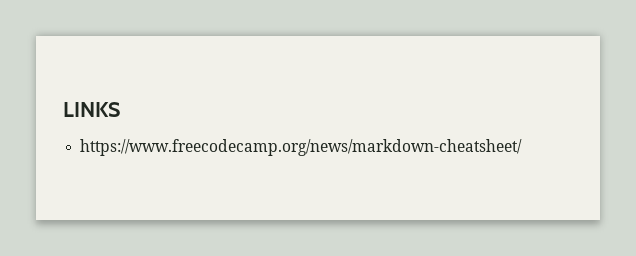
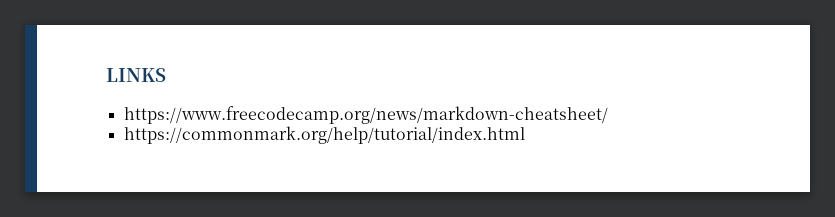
(523, 147) none -> [123,126,525,144] // https://commonmark.org/help/tutorial/index.html

